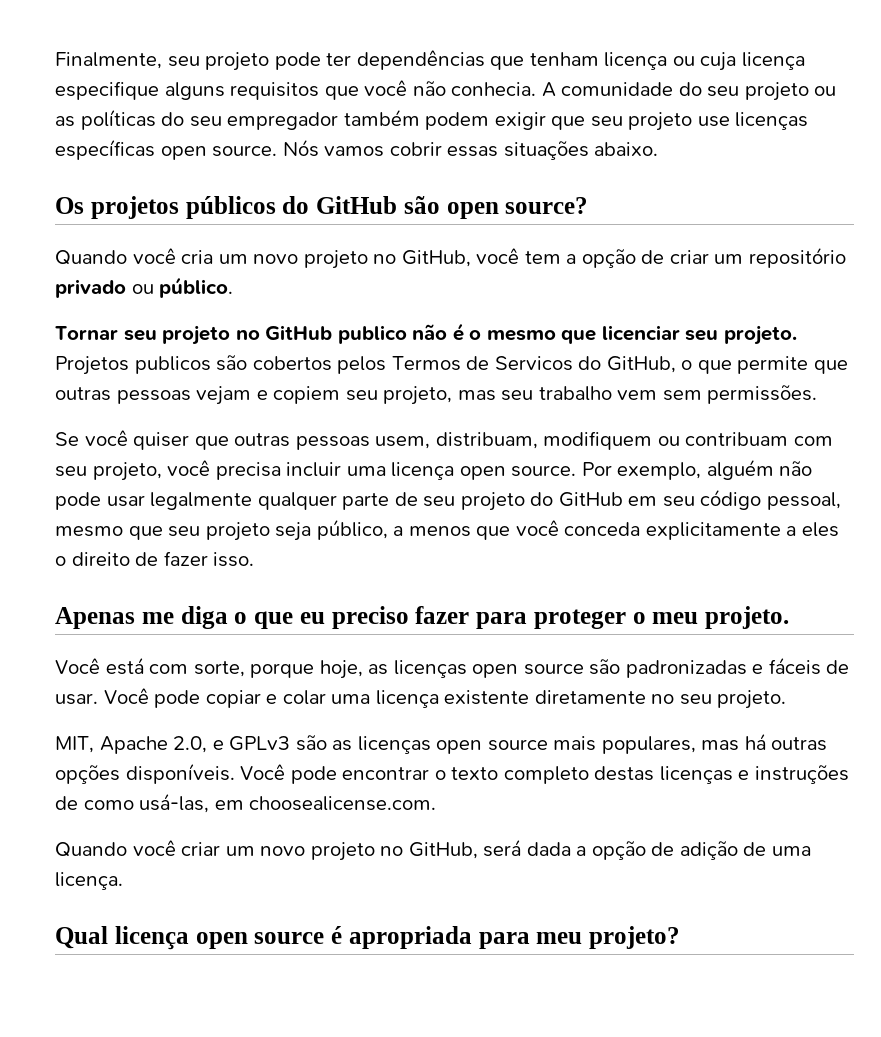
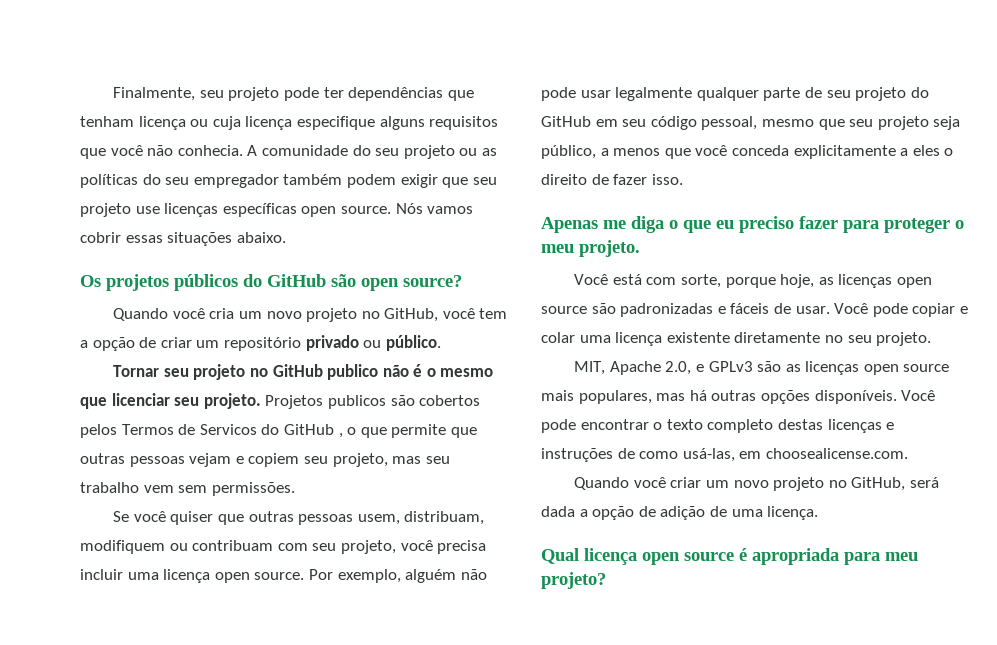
[606,356,676,373] GitHub, -> [283,424,343,438] GitHub ,

